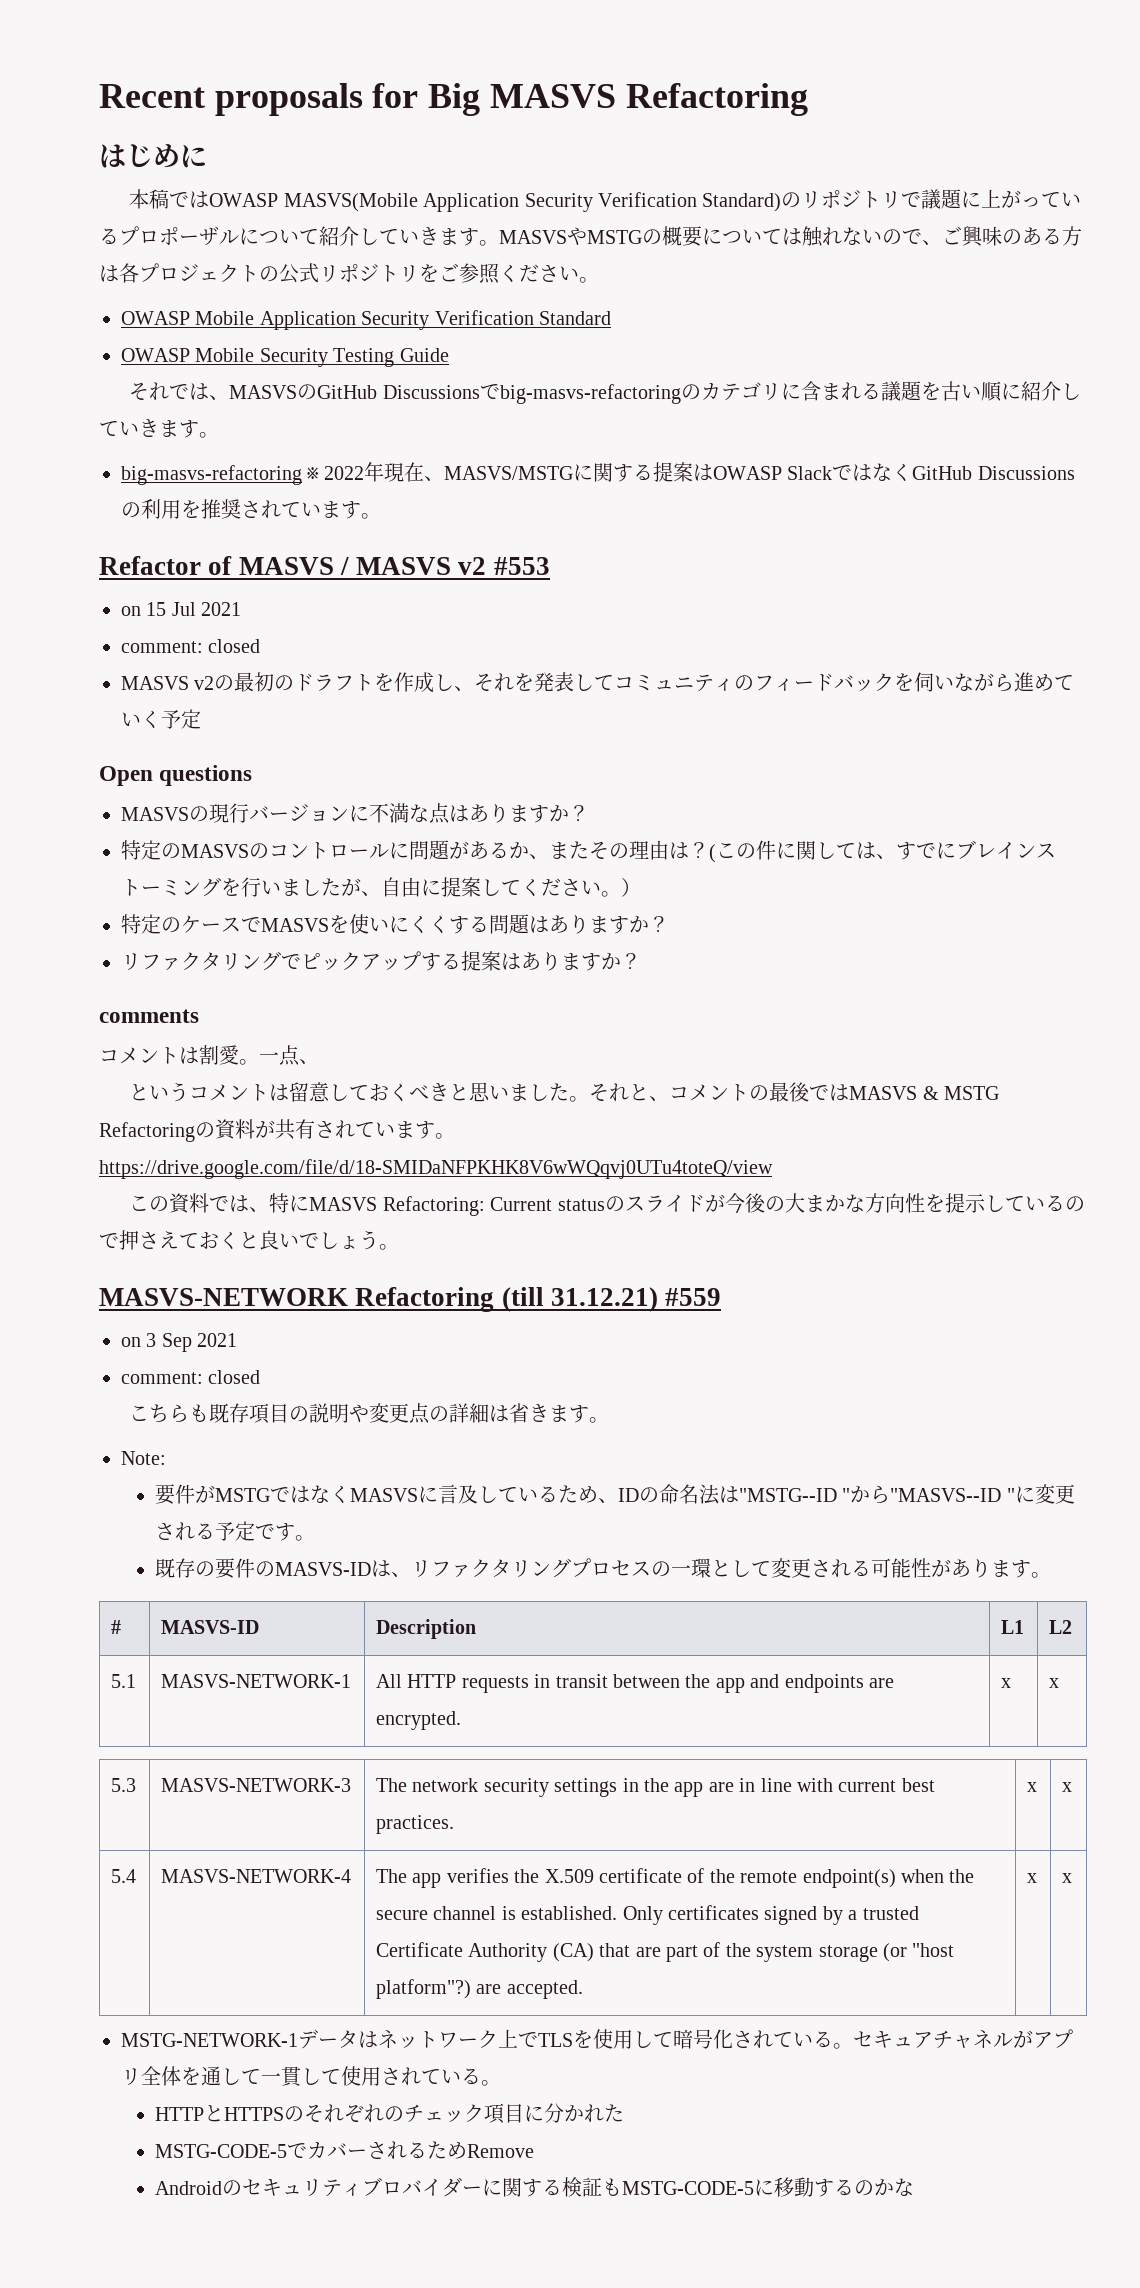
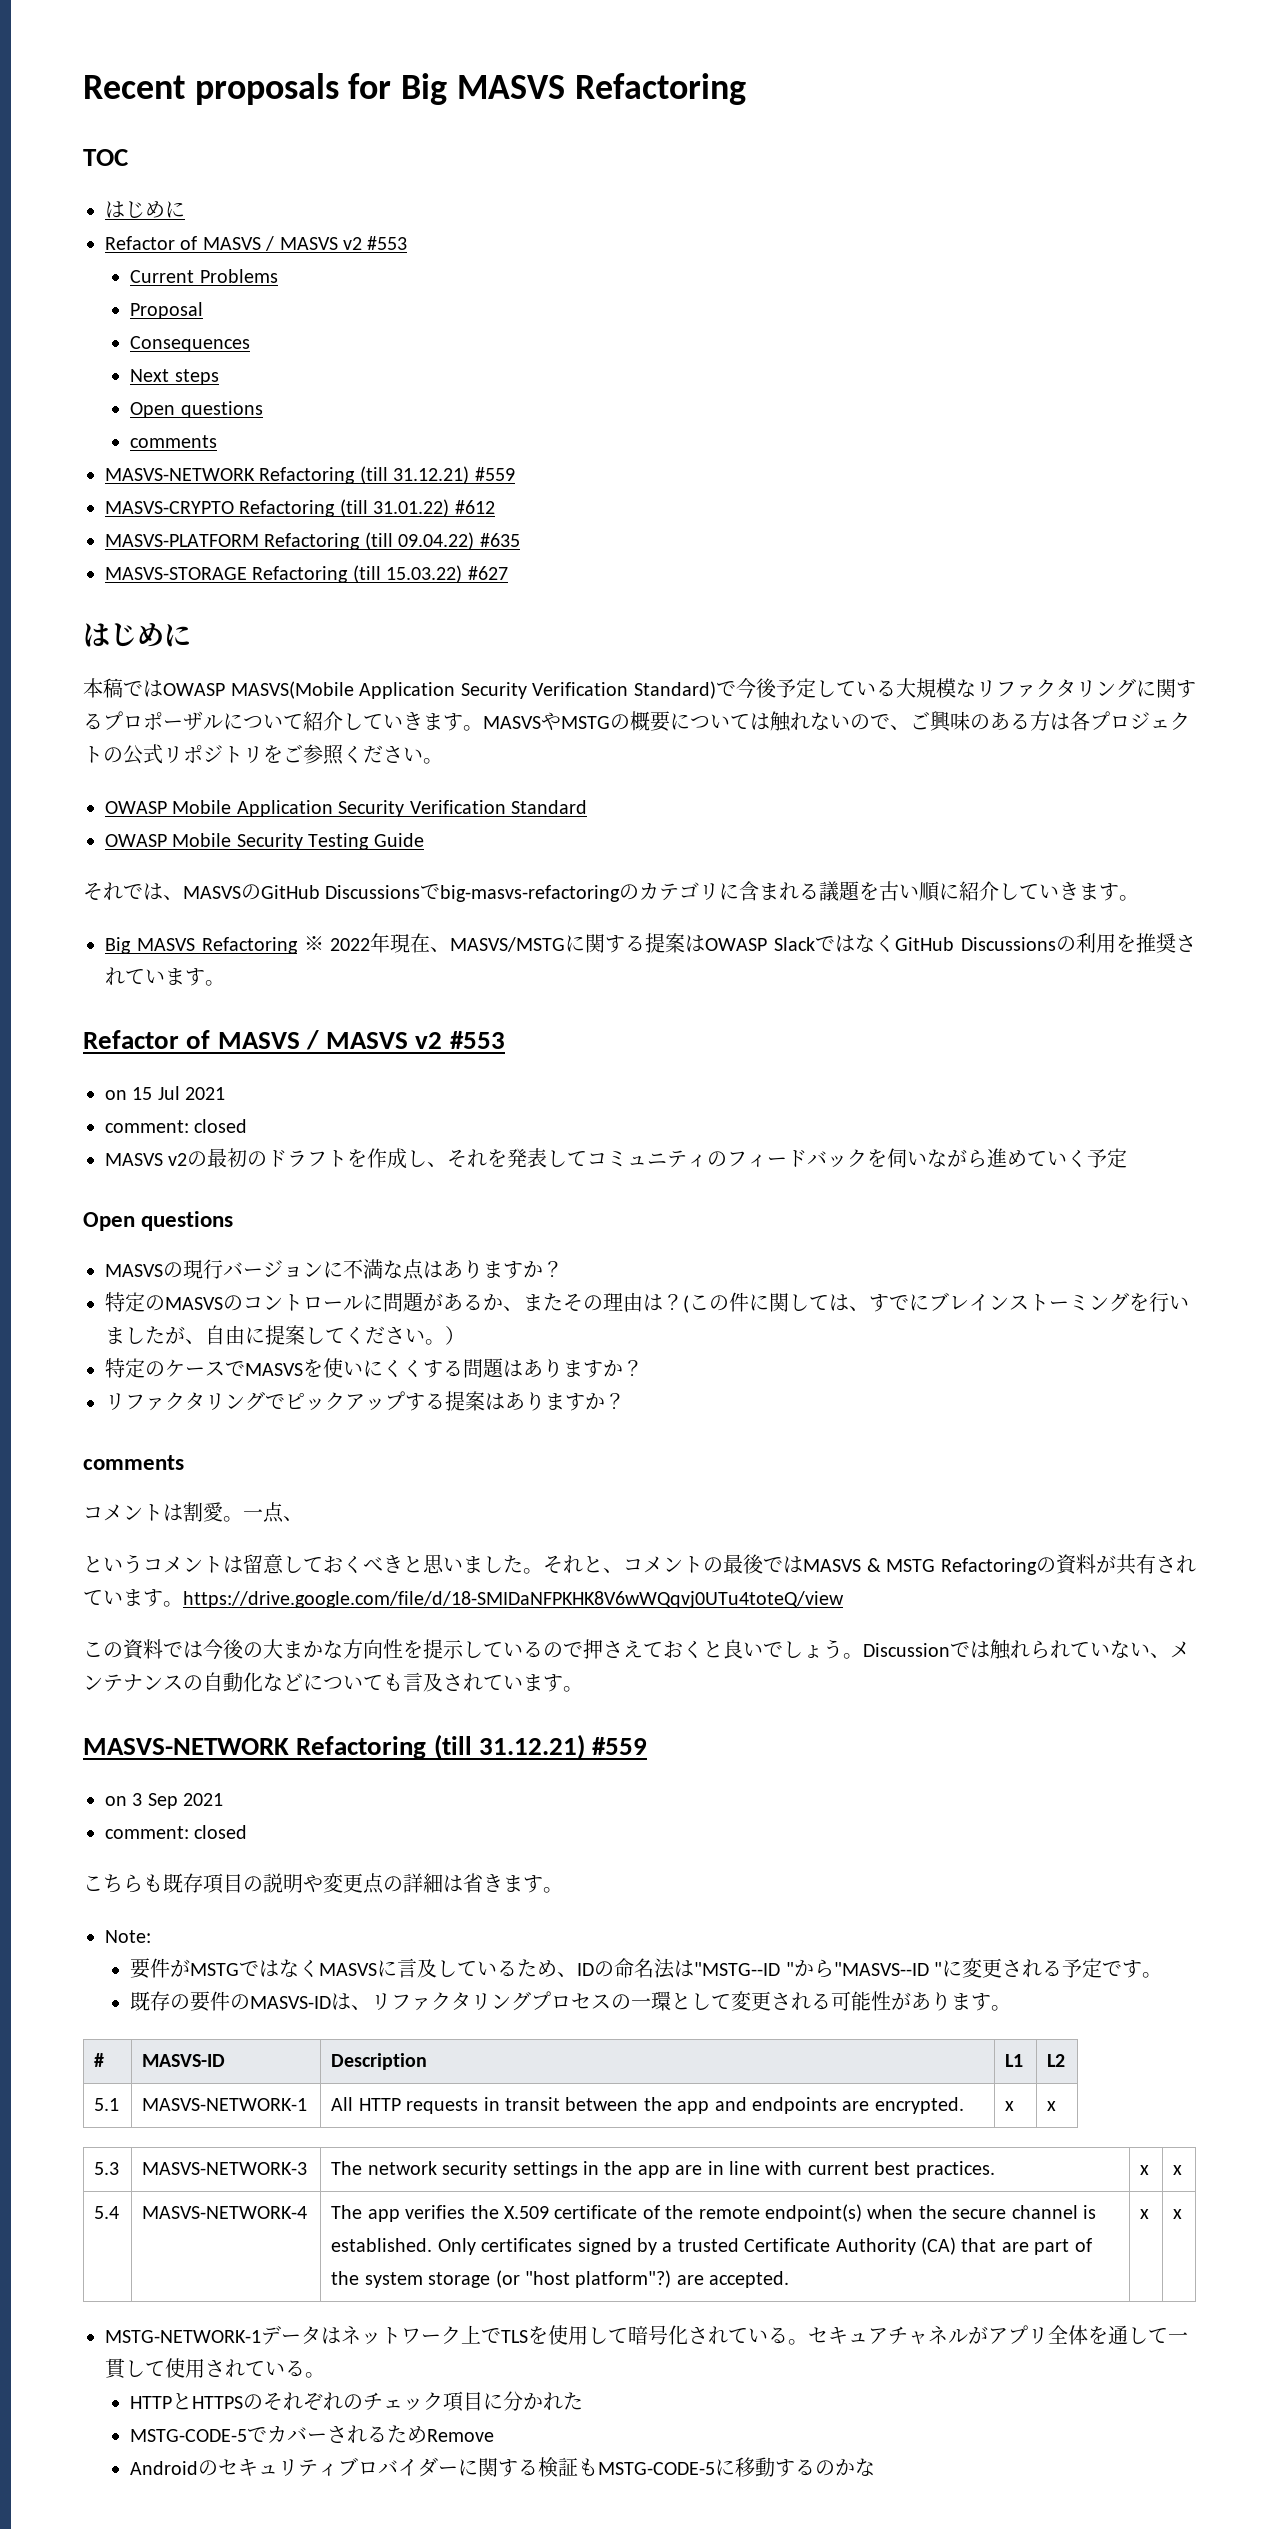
(808, 99) none -> [83,149,129,166] [105,201,185,218] [105,236,408,251] [130,269,278,283] [130,302,204,319] [130,336,251,352] [130,369,219,385] [130,401,263,418] [130,435,218,448] [105,466,515,484] [105,499,495,517] [105,532,520,550] [105,565,508,583] // TOC // はじめに // Refactor of MASVS / MASVS v2 #553 // Current Problems // Proposal // Consequences // Next steps // Open questions // comments // MASVS-NETWORK Refactoring (till 31.12.21) #559 // MASVS-CRYPTO Refactoring (till 31.01.22) #612 // MASVS-PLATFORM Refactoring (till 09.04.22) #635 // MASVS-STORAGE Refactoring (till 15.03.22) #627
[781,189,1082,209] のリポジトリで議題に上がってい -> [716,678,1196,699] で今後予定している大規模なリファクタリングに関す
[121,465,302,485] big-masvs-refactoring -> [105,937,298,954] Big MASVS Refactoring
[249,1193,725,1216] 、特にMASVS Refactoring: Current statusのスライドが -> (203, 1649) none
(399, 1247) none -> [863,1639,1190,1660] [83,1672,583,1692] Discussionでは触れられていない、メンテナンスの自動化などについても言及されています。

